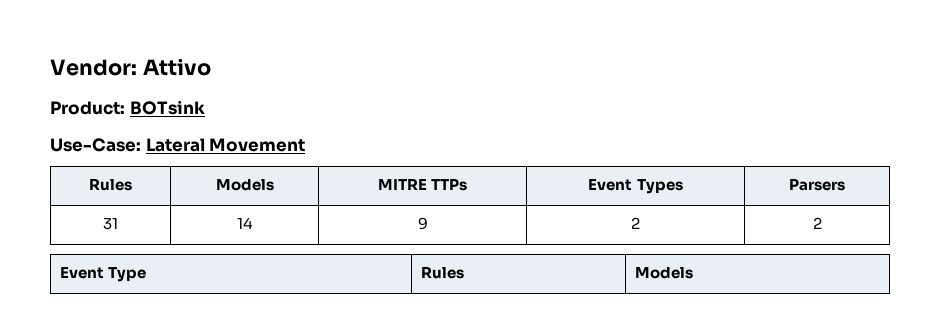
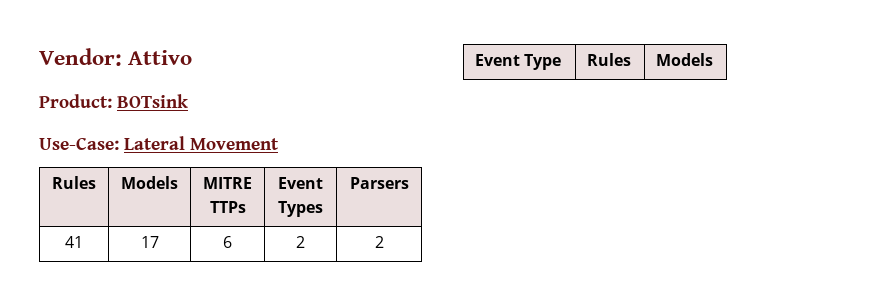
[103,218,118,230] [236,217,253,229] [417,217,428,230] 31 | 14 | 9 -> [65,236,83,248] [140,236,159,248] [223,236,232,248] 41 | 17 | 6

